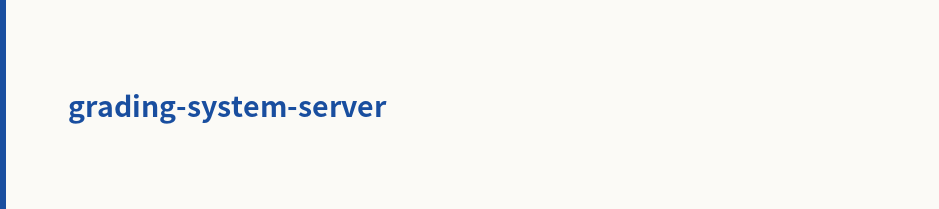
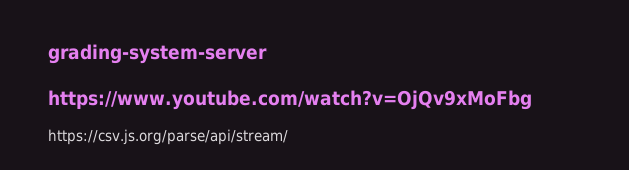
(387, 109) none -> [48,90,532,110] [48,129,288,145] // https://www.youtube.com/watch?v=OjQv9xMoFbg // https://csv.js.org/parse/api/stream/

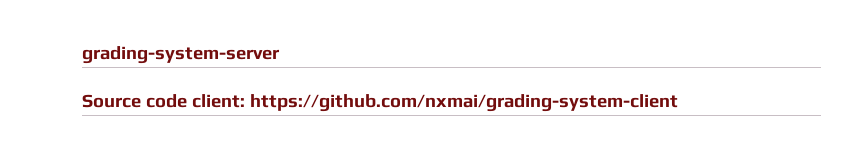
[48,90,532,110] [48,129,288,145] https://www.youtube.com/watch?v=OjQv9xMoFbg // https://csv.js.org/parse/api/stream/ -> [82,94,678,112] Source code client: https://github.com/nxmai/grading-system-client

